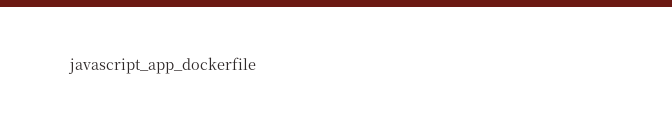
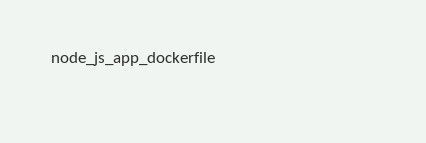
[68,57,256,74] javascript_app_dockerfile -> [51,52,215,66] node_js_app_dockerfile

